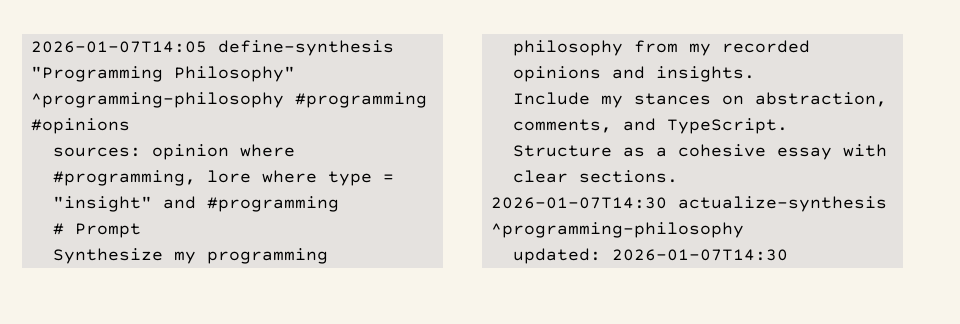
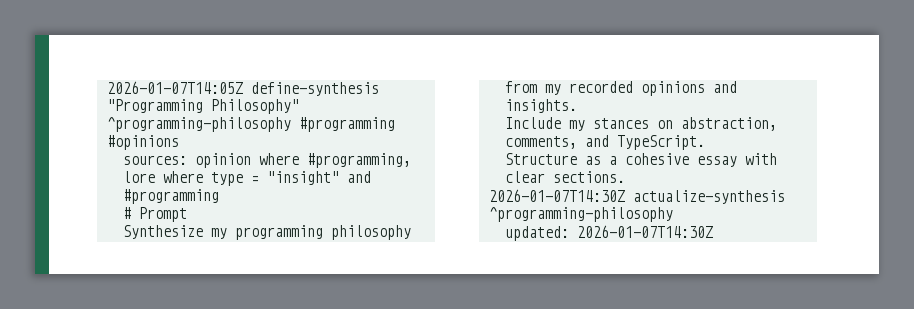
[31,41,207,53] 2026-01-07T14:05 -> [106,81,243,94] 2026-01-07T14:05Z
[491,197,667,209] 2026-01-07T14:30 -> [488,189,625,202] 2026-01-07T14:30Z
[612,249,788,261] 2026-01-07T14:30 -> [576,225,713,238] 2026-01-07T14:30Z

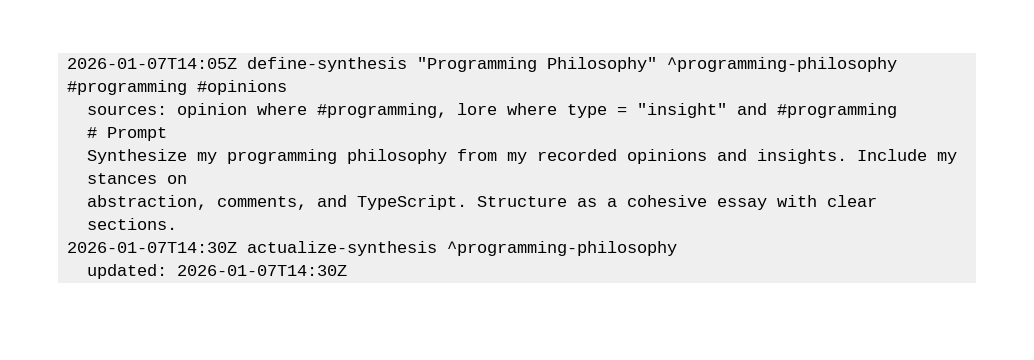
(577, 106) // -> (848, 156) none
(673, 124) none -> (188, 179) //
(705, 142) // -> (468, 202) none

